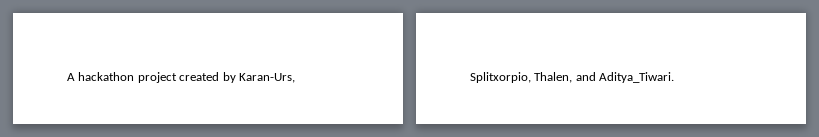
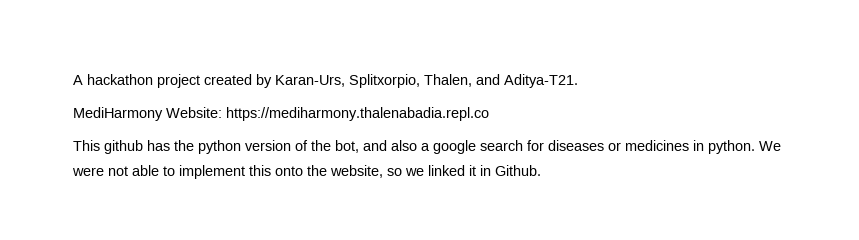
[599,72,675,83] Aditya_Tiwari. -> [504,74,578,88] [73,107,489,121] [73,140,781,154] [72,165,541,179] Aditya-T21. // MediHarmony Website: https://mediharmony.thalenabadia.repl.co // This github has the python version of the bot, and also a google search for diseases or medicines in python. We were not able to implement this onto the website, so we linked it in Github.

